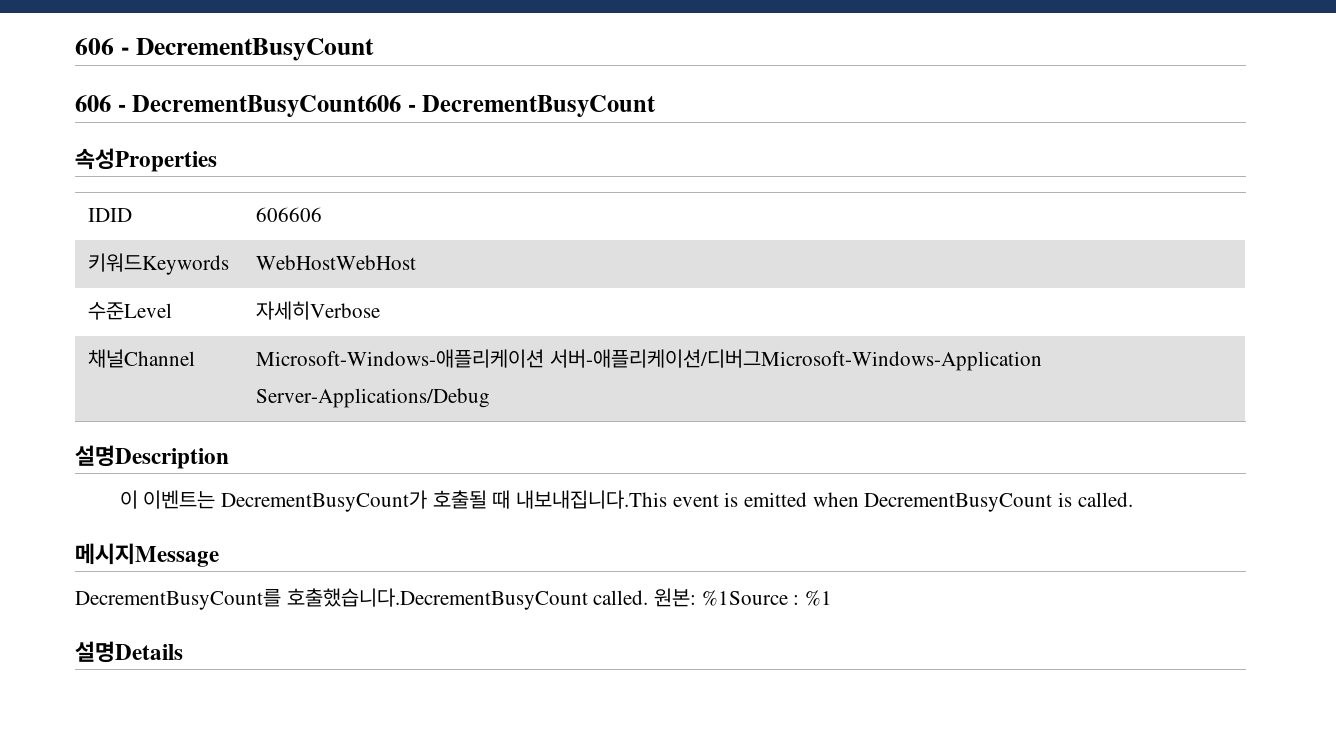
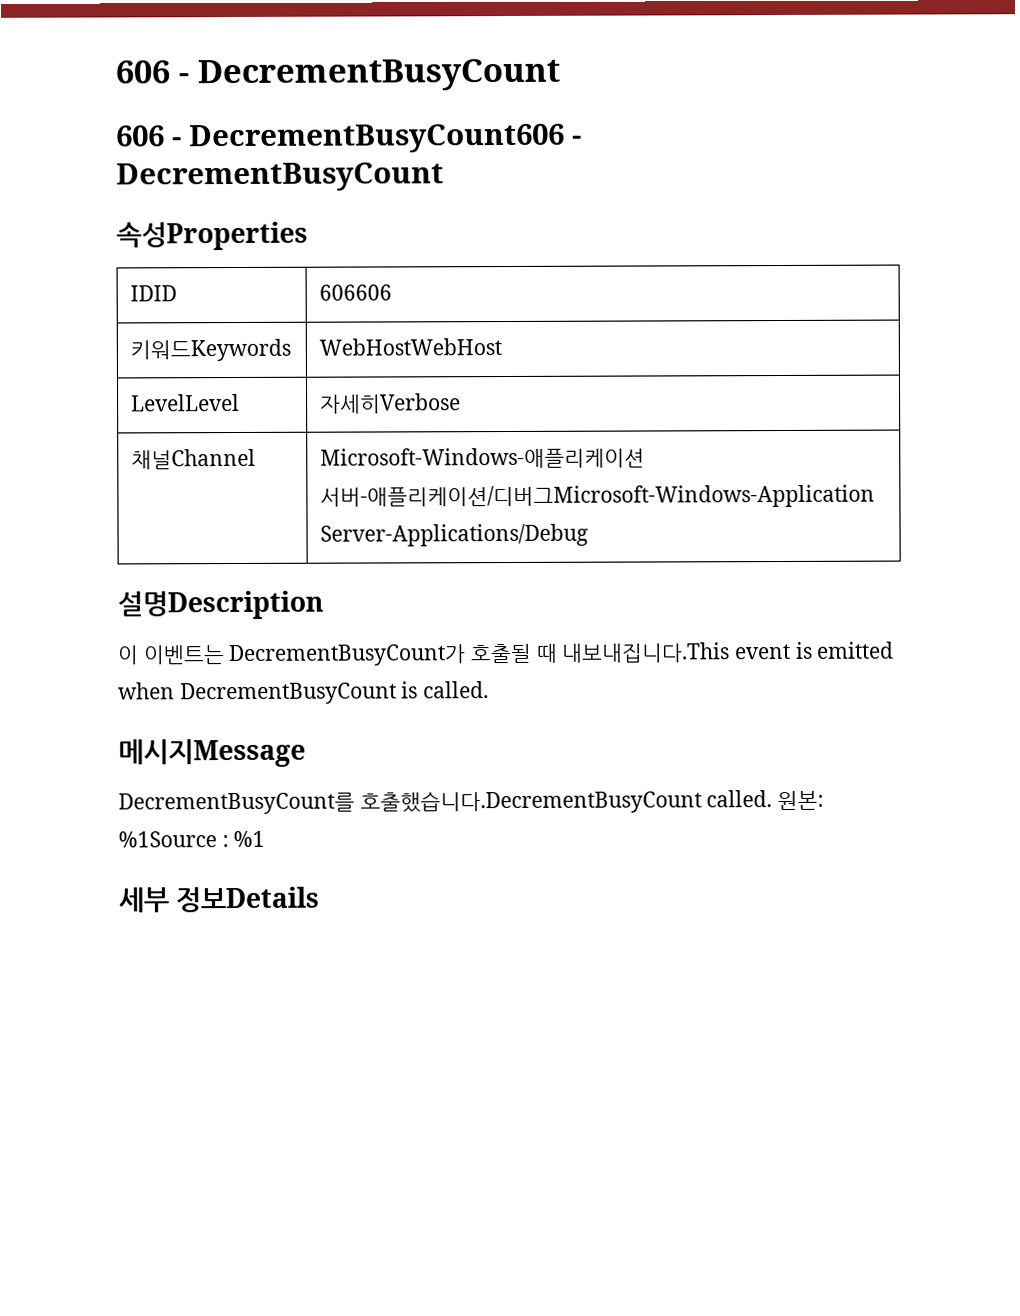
[88,302,173,320] 수준Level -> [131,393,241,412] LevelLevel
[75,641,183,663] 설명Details -> [118,886,320,913] 세부 정보Details

